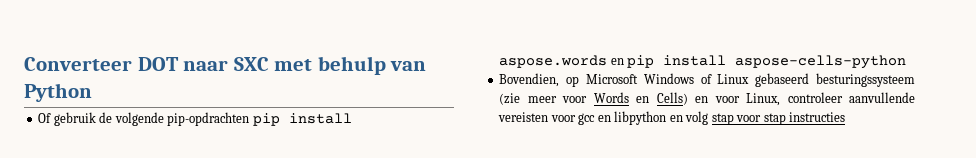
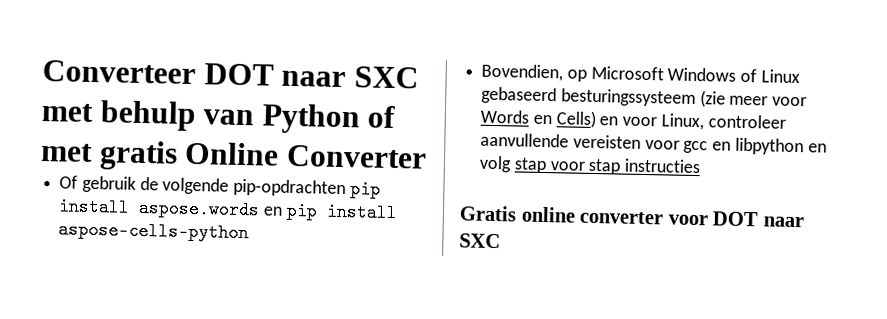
(92, 92) none -> [367,105,397,129] [40,140,427,171] of met gratis Online Converter
(846, 117) none -> [459,205,804,228] [459,233,501,249] // Gratis online converter voor DOT naar SXC

